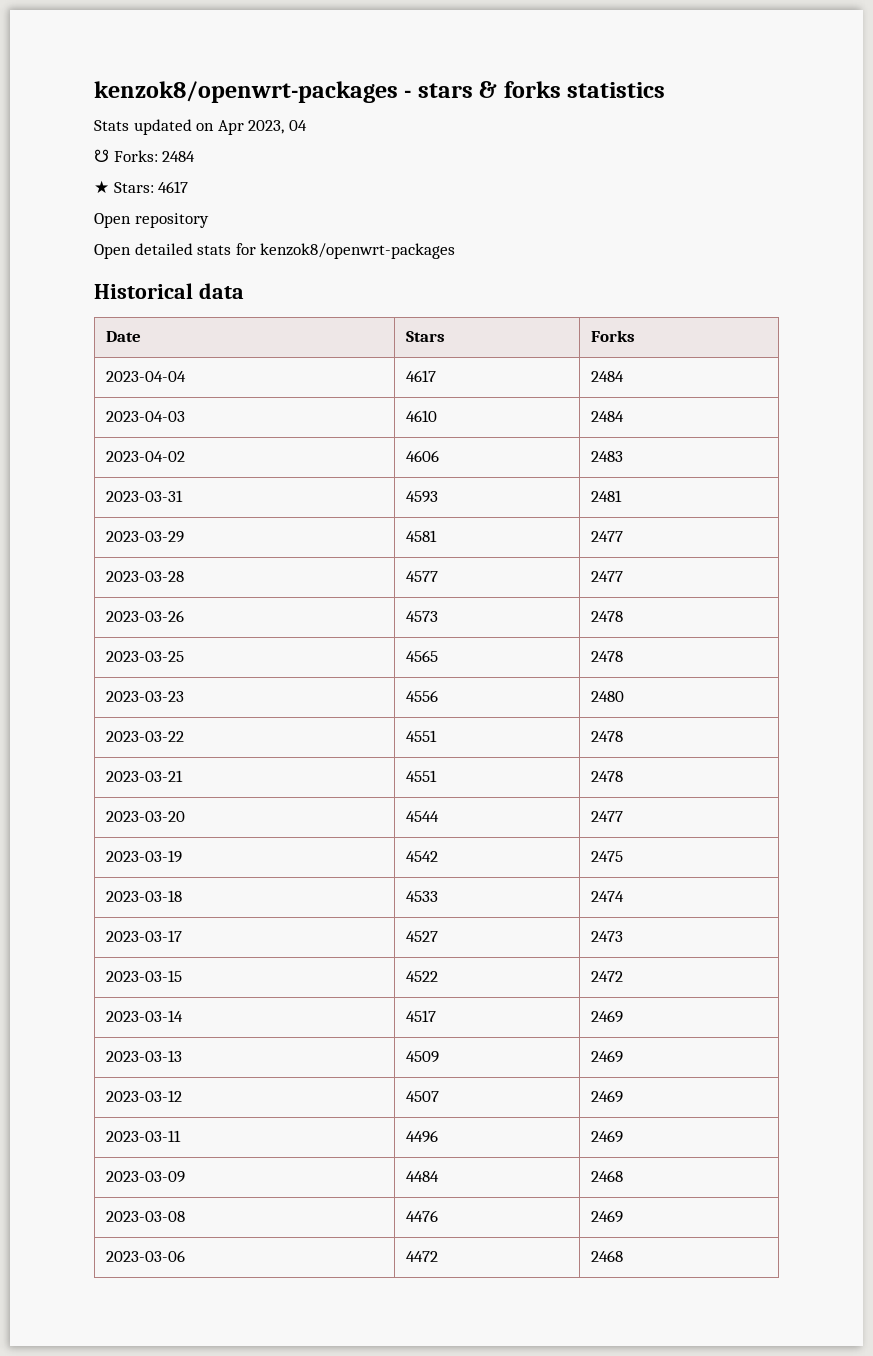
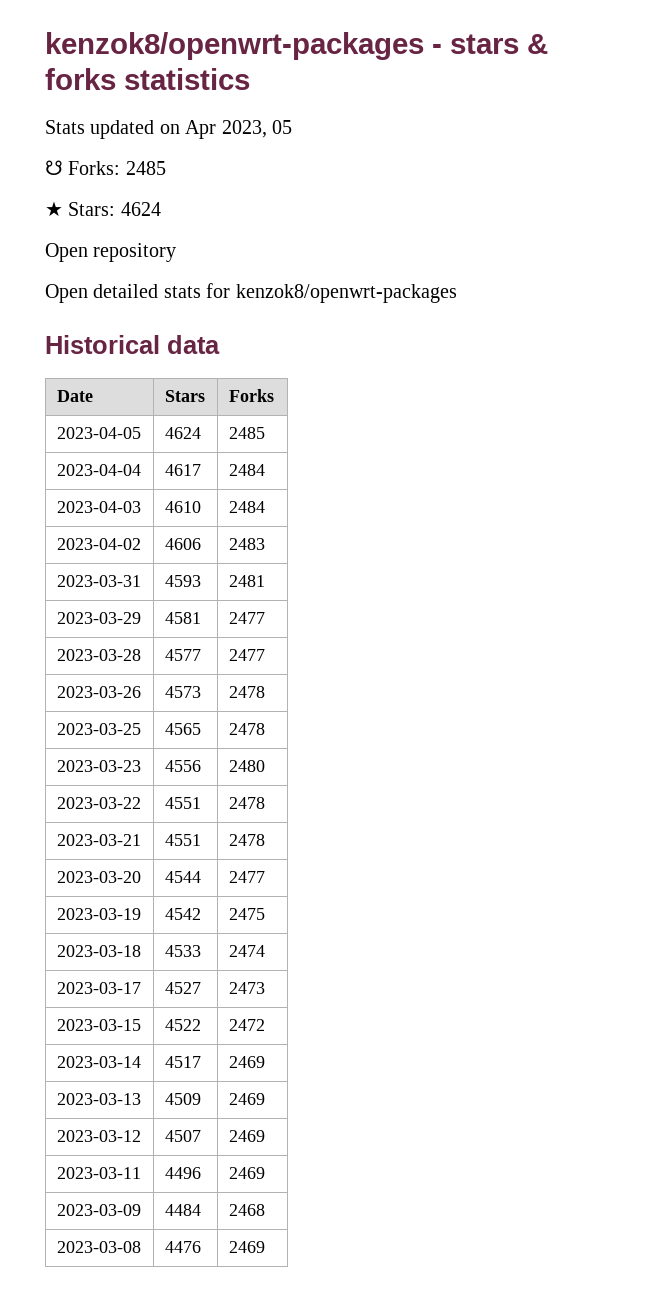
[288,120,307,131] 04 -> [272,120,292,134] 05
[162,151,196,162] 2484 -> [125,161,166,175] 2485
[158,181,189,193] 4617 -> [120,202,161,216] 4624
(635, 336) none -> [56,427,141,439] [164,427,201,439] [228,427,265,439] // 2023-04-05 | 4624 | 2485
[105,1250,185,1262] [405,1251,438,1262] [590,1250,623,1262] // 2023-03-06 | 4472 | 2468 -> (265, 1247) none

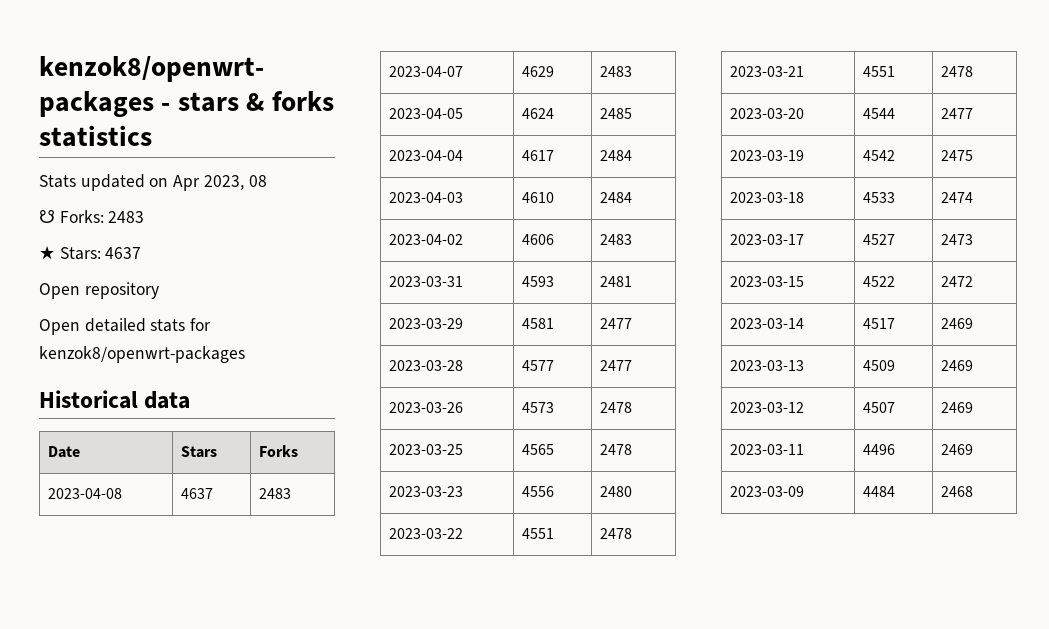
[272,120,292,134] 05 -> [248,175,267,187] 08
[125,161,166,175] 2485 -> [108,211,145,223] 2483
[120,202,161,216] 4624 -> [105,247,142,259] 4637
(274, 395) none -> [48,488,123,499] [181,488,214,499] [259,488,292,499] [389,66,464,77] [522,66,555,77] [600,66,633,77] // 2023-04-08 | 4637 | 2483 // 2023-04-07 | 4629 | 2483
[56,1241,141,1253] [164,1241,201,1253] [228,1241,265,1253] // 2023-03-08 | 4476 | 2469 -> (974, 491) none

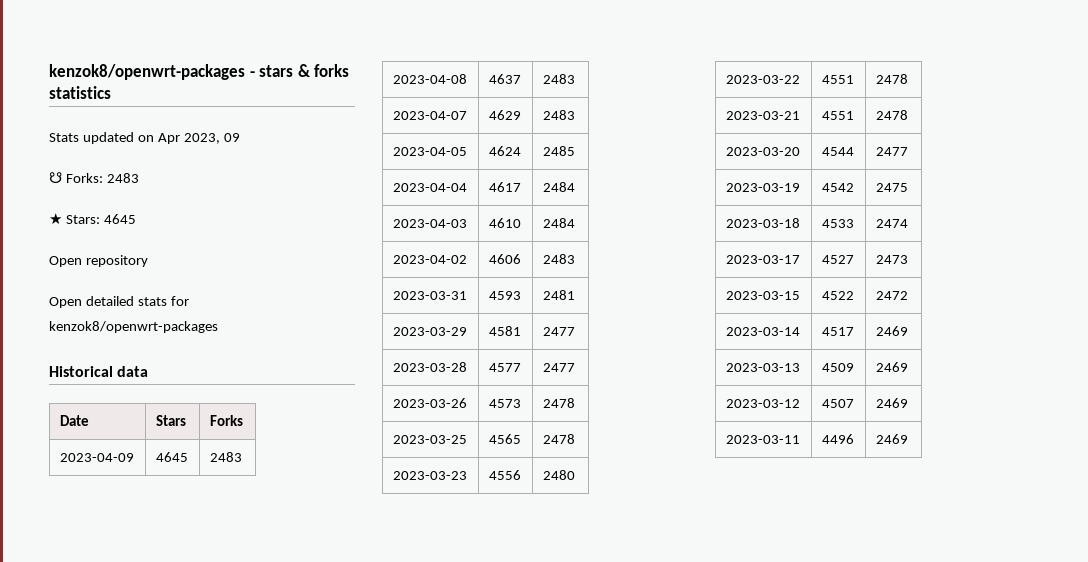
[248,175,267,187] 08 -> [223,133,240,142] 09
[105,247,142,259] 4637 -> [103,214,136,224] 4645
(299, 451) none -> [59,453,134,462] [155,452,188,462] [209,452,242,462] // 2023-04-09 | 4645 | 2483
[730,486,805,497] [863,486,896,497] [941,486,974,497] // 2023-03-09 | 4484 | 2468 -> (908, 439) none

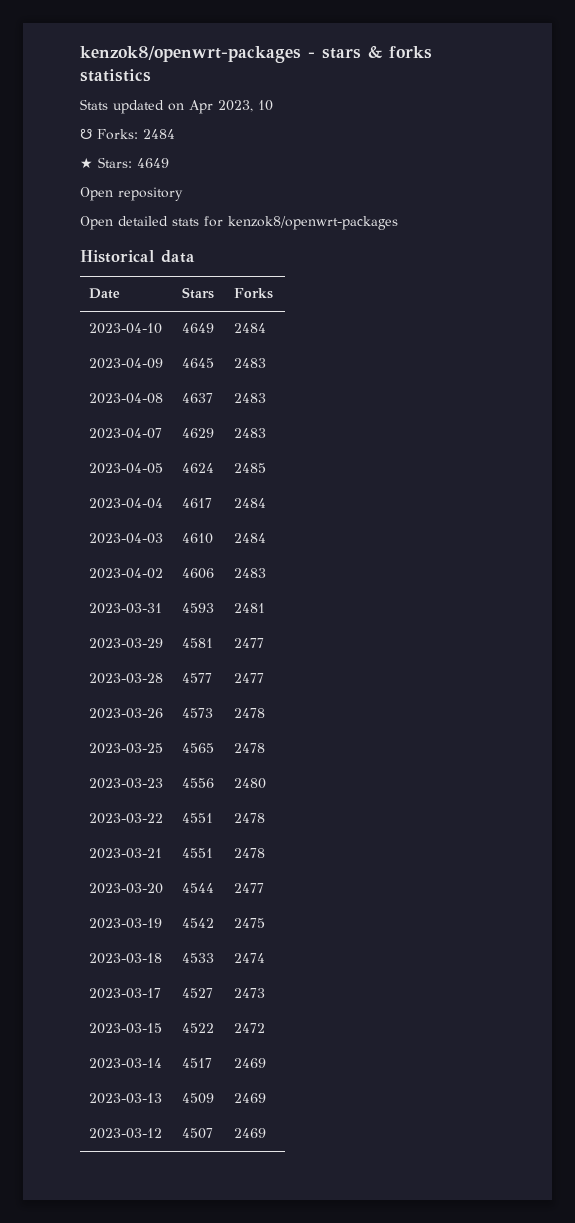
[223,133,240,142] 09 -> [258,100,273,111] 10
[106,173,139,183] 2483 -> [143,129,175,139] 2484
[103,214,136,224] 4645 -> [137,158,169,168] 4649
(243, 420) none -> [89,323,163,334] [182,323,215,333] [234,323,267,333] // 2023-04-10 | 4649 | 2484
[725,435,800,444] [821,434,854,444] [875,434,908,444] // 2023-03-11 | 4496 | 2469 -> (267, 1133) none

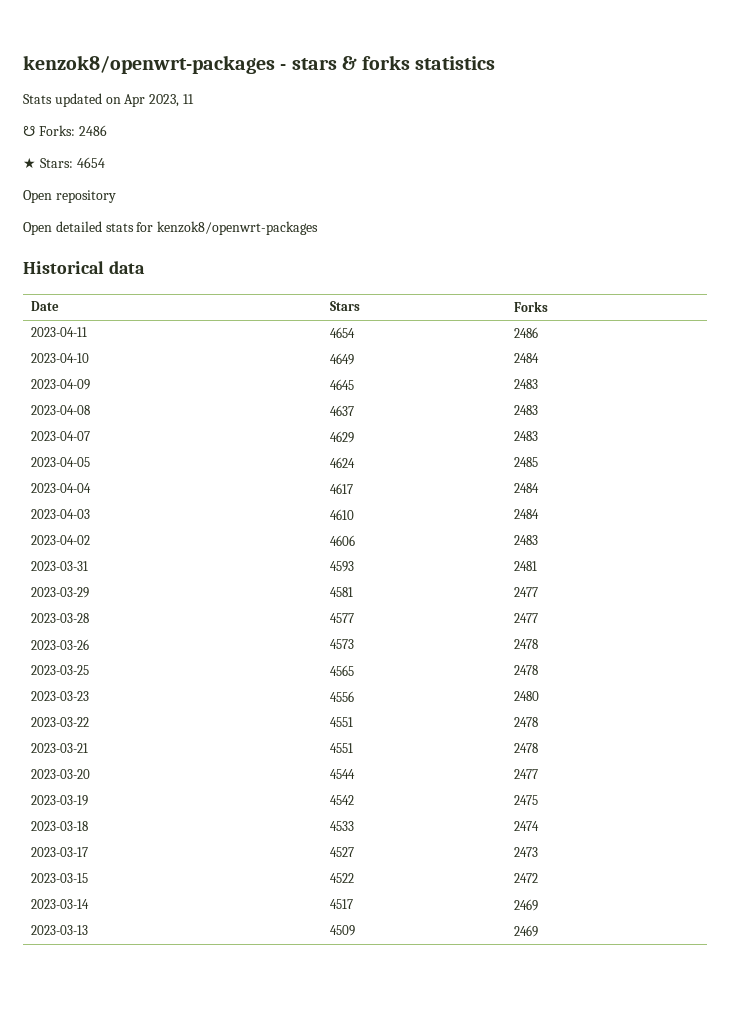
[258,100,273,111] 10 -> [182,94,194,104] 11
[143,129,175,139] 2484 -> [78,125,107,136] 2486
[137,158,169,168] 4649 -> [76,157,105,168] 4654
(274, 293) none -> [30,327,87,337] [329,327,355,338] [513,327,538,338] // 2023-04-11 | 4654 | 2486
[89,1128,163,1139] [182,1128,214,1139] [234,1128,267,1138] // 2023-03-12 | 4507 | 2469 -> (538, 931) none

